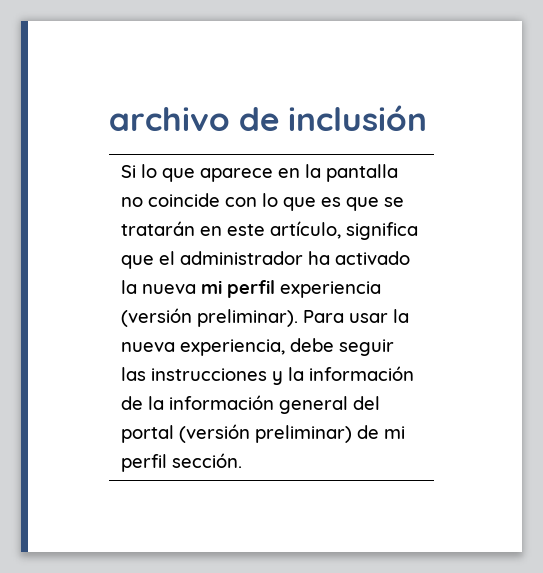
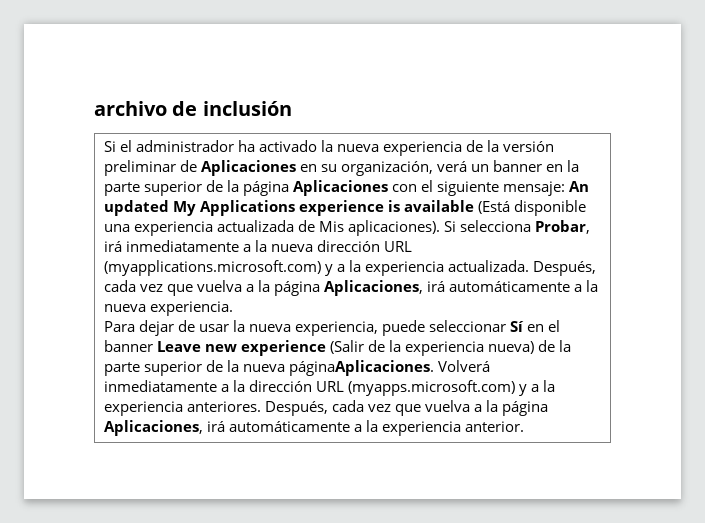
[141,164,399,182] [121,193,405,211] [121,221,419,240] [121,255,155,269] lo que aparece en la pantalla no coincide con lo que es que se tratarán en este artículo, significa que -> (116, 146) none
[201,280,382,298] [121,308,410,327] [121,338,395,356] [121,366,415,385] [121,395,381,414] [121,424,406,443] [121,453,243,472] mi perfil experiencia (versión preliminar). Para usar la nueva experiencia, debe seguir las instrucciones y la información de la información general del portal (versión preliminar) de mi perfil sección. -> [382,140,554,156] [103,160,579,176] [103,180,589,196] [103,200,586,216] [103,220,590,236] [103,240,412,252] [103,260,596,276] [103,280,598,296] [103,301,233,316] [103,320,560,336] [103,340,571,356] [103,360,490,376] [103,380,555,396] [103,400,548,416] [103,420,524,436] experiencia de la versión preliminar de Aplicaciones en su organización, verá un banner en la parte superior de la página Aplicaciones con el siguiente mensaje: An updated My Applications experience is available (Está disponible una experiencia actualizada de Mis aplicaciones). Si selecciona Probar, irá inmediatamente a la nueva dirección URL (myapplications.microsoft.com) y a la experiencia actualizada. Después, cada vez que vuelva a la página Aplicaciones, irá automáticamente a la nueva experiencia. // Para dejar de usar la nueva experiencia, puede seleccionar Sí en el banner Leave new experience (Salir de la experiencia nueva) de la parte superior de la nueva páginaAplicaciones. Volverá inmediatamente a la dirección URL (myapps.microsoft.com) y a la experiencia anteriores. Después, cada vez que vuelva a la página Aplicaciones, irá automáticamente a la experiencia anterior.

